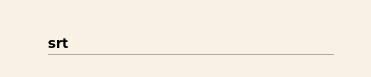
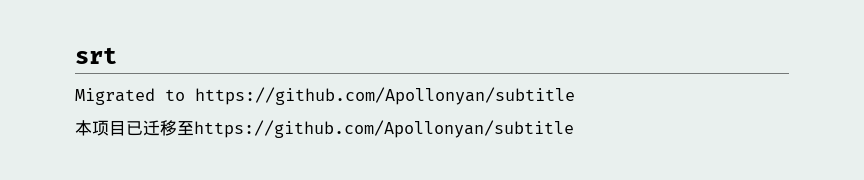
(69, 43) none -> [75,87,575,105] [75,120,574,138] // Migrated to https://github.com/Apollonyan/subtitle // 本项目已迁移至https://github.com/Apollonyan/subtitle

